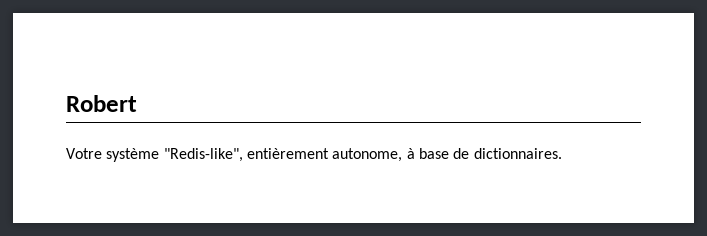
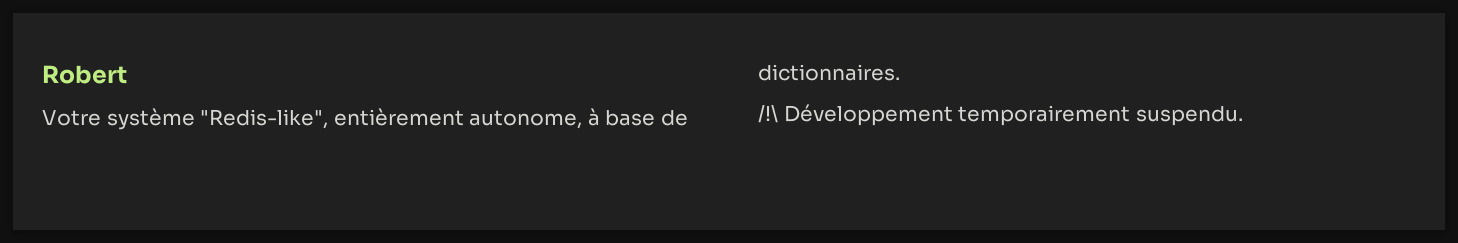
(562, 153) none -> [758,104,1243,126] // /!\ Développement temporairement suspendu.

